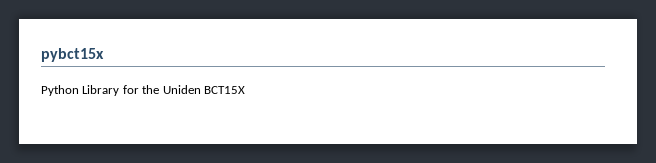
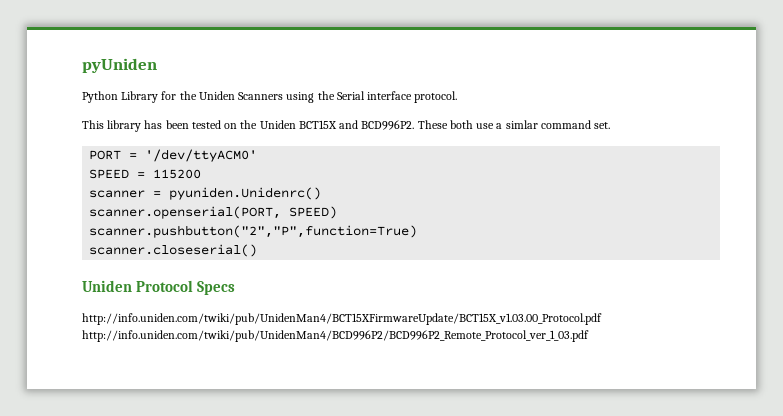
[41,48,104,62] pybct15x -> [82,58,157,73] pyUniden
[203,86,245,94] BCT15X -> [238,91,458,103] [82,120,611,132] [89,149,258,162] [89,169,202,179] [89,187,322,200] [89,206,338,219] [89,225,418,238] [89,244,258,257] [82,280,236,295] [82,313,602,325] [82,330,589,342] Scanners using the Serial interface protocol. // This library has been tested on the Uniden BCT15X and BCD996P2. These both use a simlar command set. // PORT = '/dev/ttyACM0' // SPEED = 115200 // scanner = pyuniden.Unidenrc() // scanner.openserial(PORT, SPEED) // scanner.pushbutton("2","P",function=True) // scanner.closeserial() // Uniden Protocol Specs // http://info.uniden.com/twiki/pub/UnidenMan4/BCT15XFirmwareUpdate/BCT15X_v1.03.00_Protocol.pdf http://info.uniden.com/twiki/pub/UnidenMan4/BCD996P2/BCD996P2_Remote_Protocol_ver_1_03.pdf

